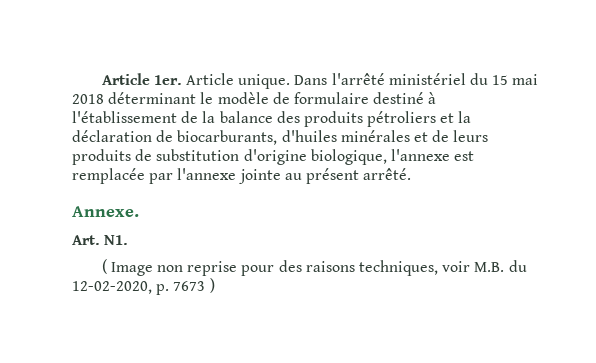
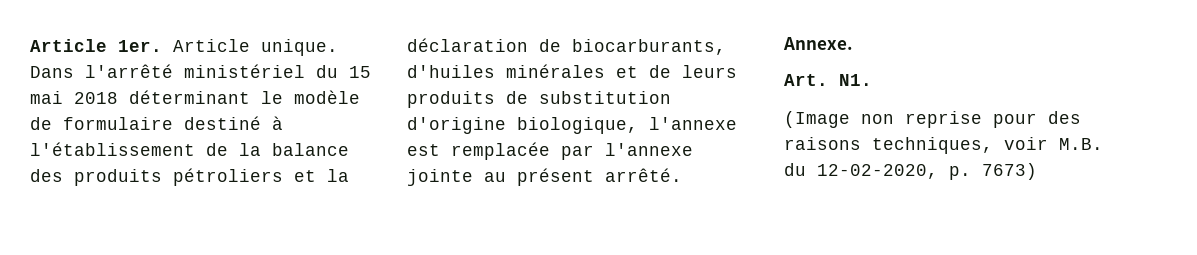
[101,259,153,276] ( Image -> [784,111,850,128] (Image
[173,278,215,293] 7673 ) -> [982,163,1037,180] 7673)

